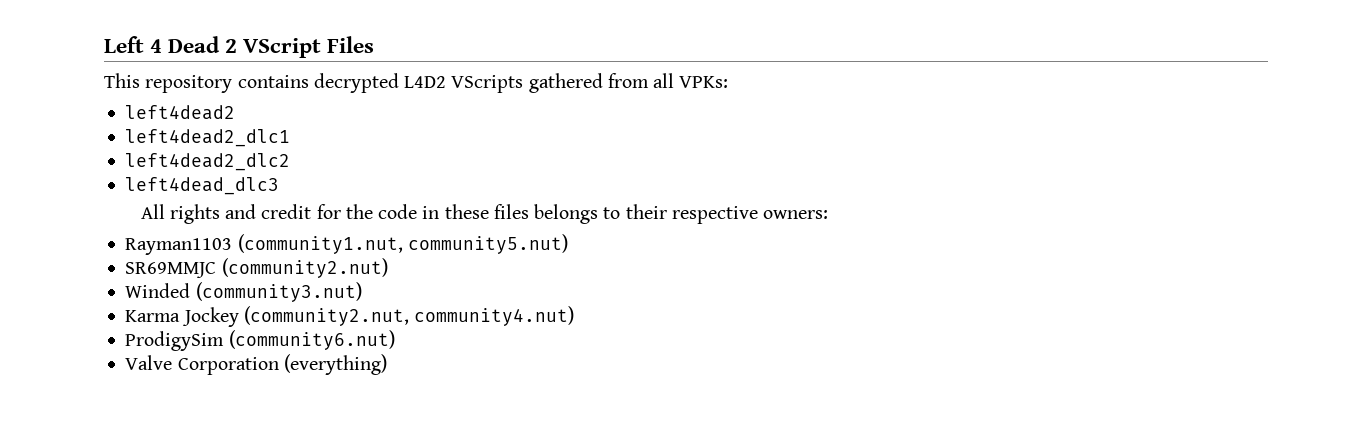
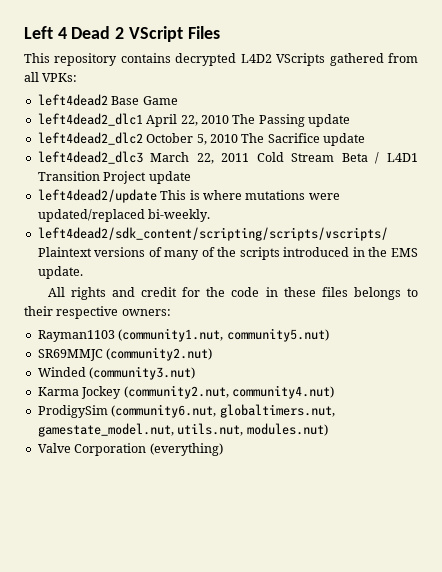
(236, 112) none -> [111,96,178,105] Base Game
[125,153,291,171] [125,177,280,195] // left4dead2_dlc2 // left4dead_dlc3 -> [146,114,350,127] [37,132,365,146] [37,151,418,164] [37,171,191,184] [37,189,340,203] [37,209,211,222] [37,227,388,241] [37,247,418,260] [37,266,83,279] April 22, 2010 The Passing update // left4dead2_dlc2 October 5, 2010 The Sacrifice update // left4dead2_dlc3 March 22, 2011 Cold Stream Beta / L4D1 Transition Project update // left4dead2/update This is where mutations were updated/replaced bi-weekly. // left4dead2/sdk_content/scripting/scripts/vscripts/ Plaintext versions of many of the scripts introduced in the EMS update.
[228,330,395,350] (community6.nut) -> [111,404,335,418] [37,423,328,437] (community6.nut, globaltimers.nut, gamestate_model.nut, utils.nut, modules.nut)

